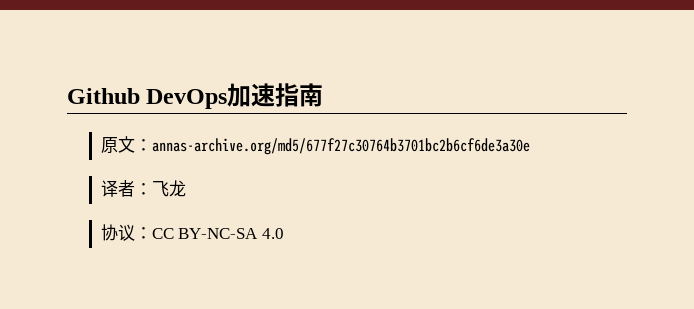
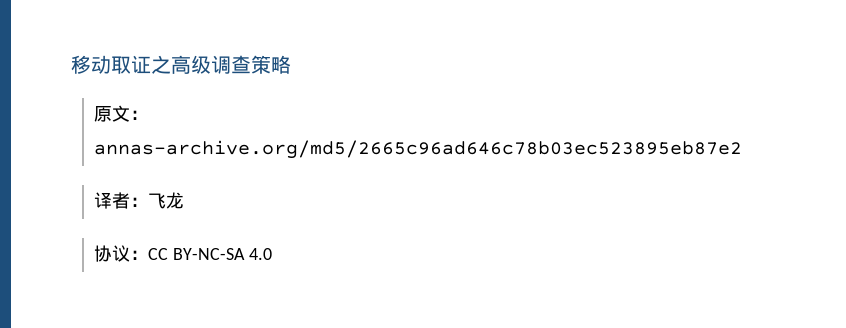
[67,83,324,109] Github DevOps加速指南 -> [71,55,291,74] 移动取证之高级调查策略
[151,138,530,155] annas-archive.org/md5/677f27c30764b3701bc2b6cf6de3a30e -> [94,140,743,159] annas-archive.org/md5/2665c96ad646c78b03ec523895eb87e2

